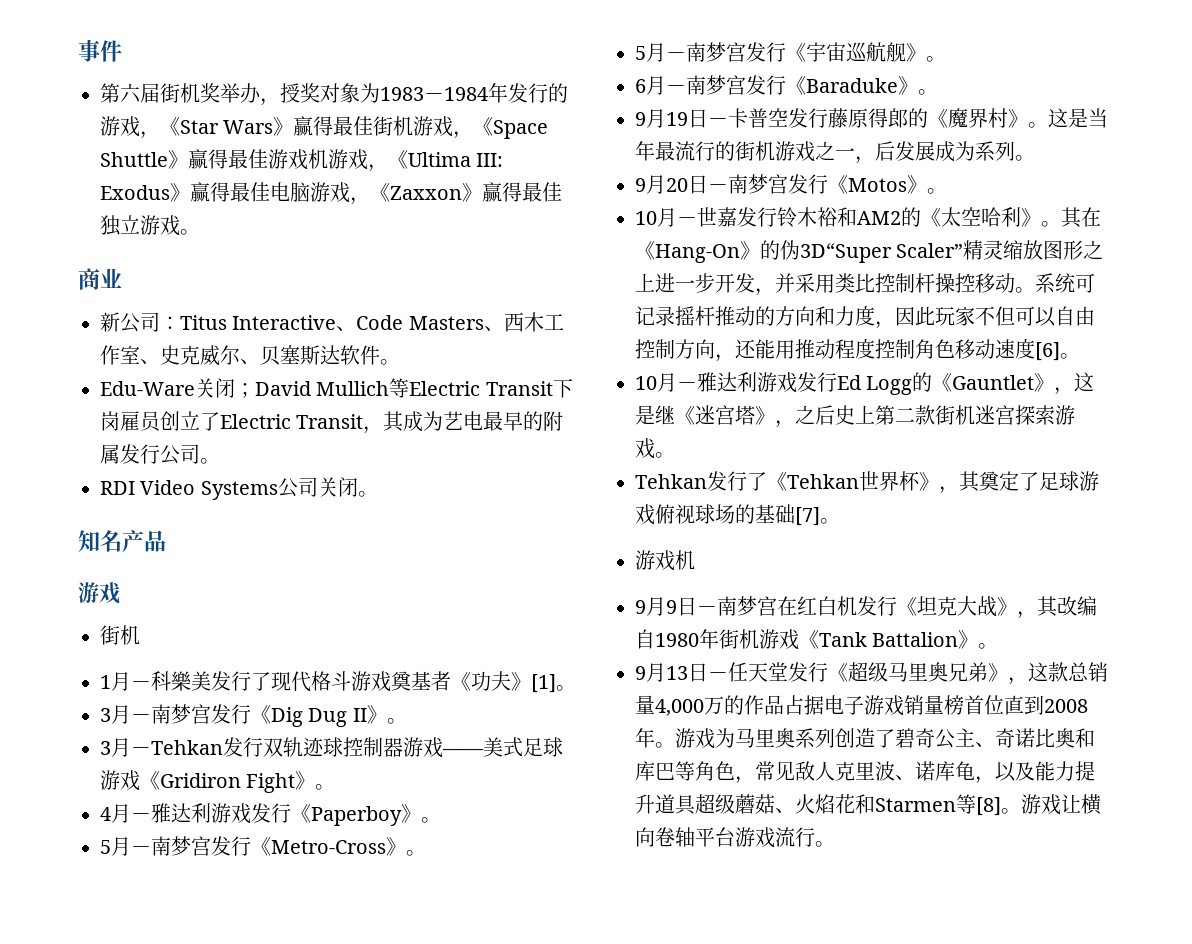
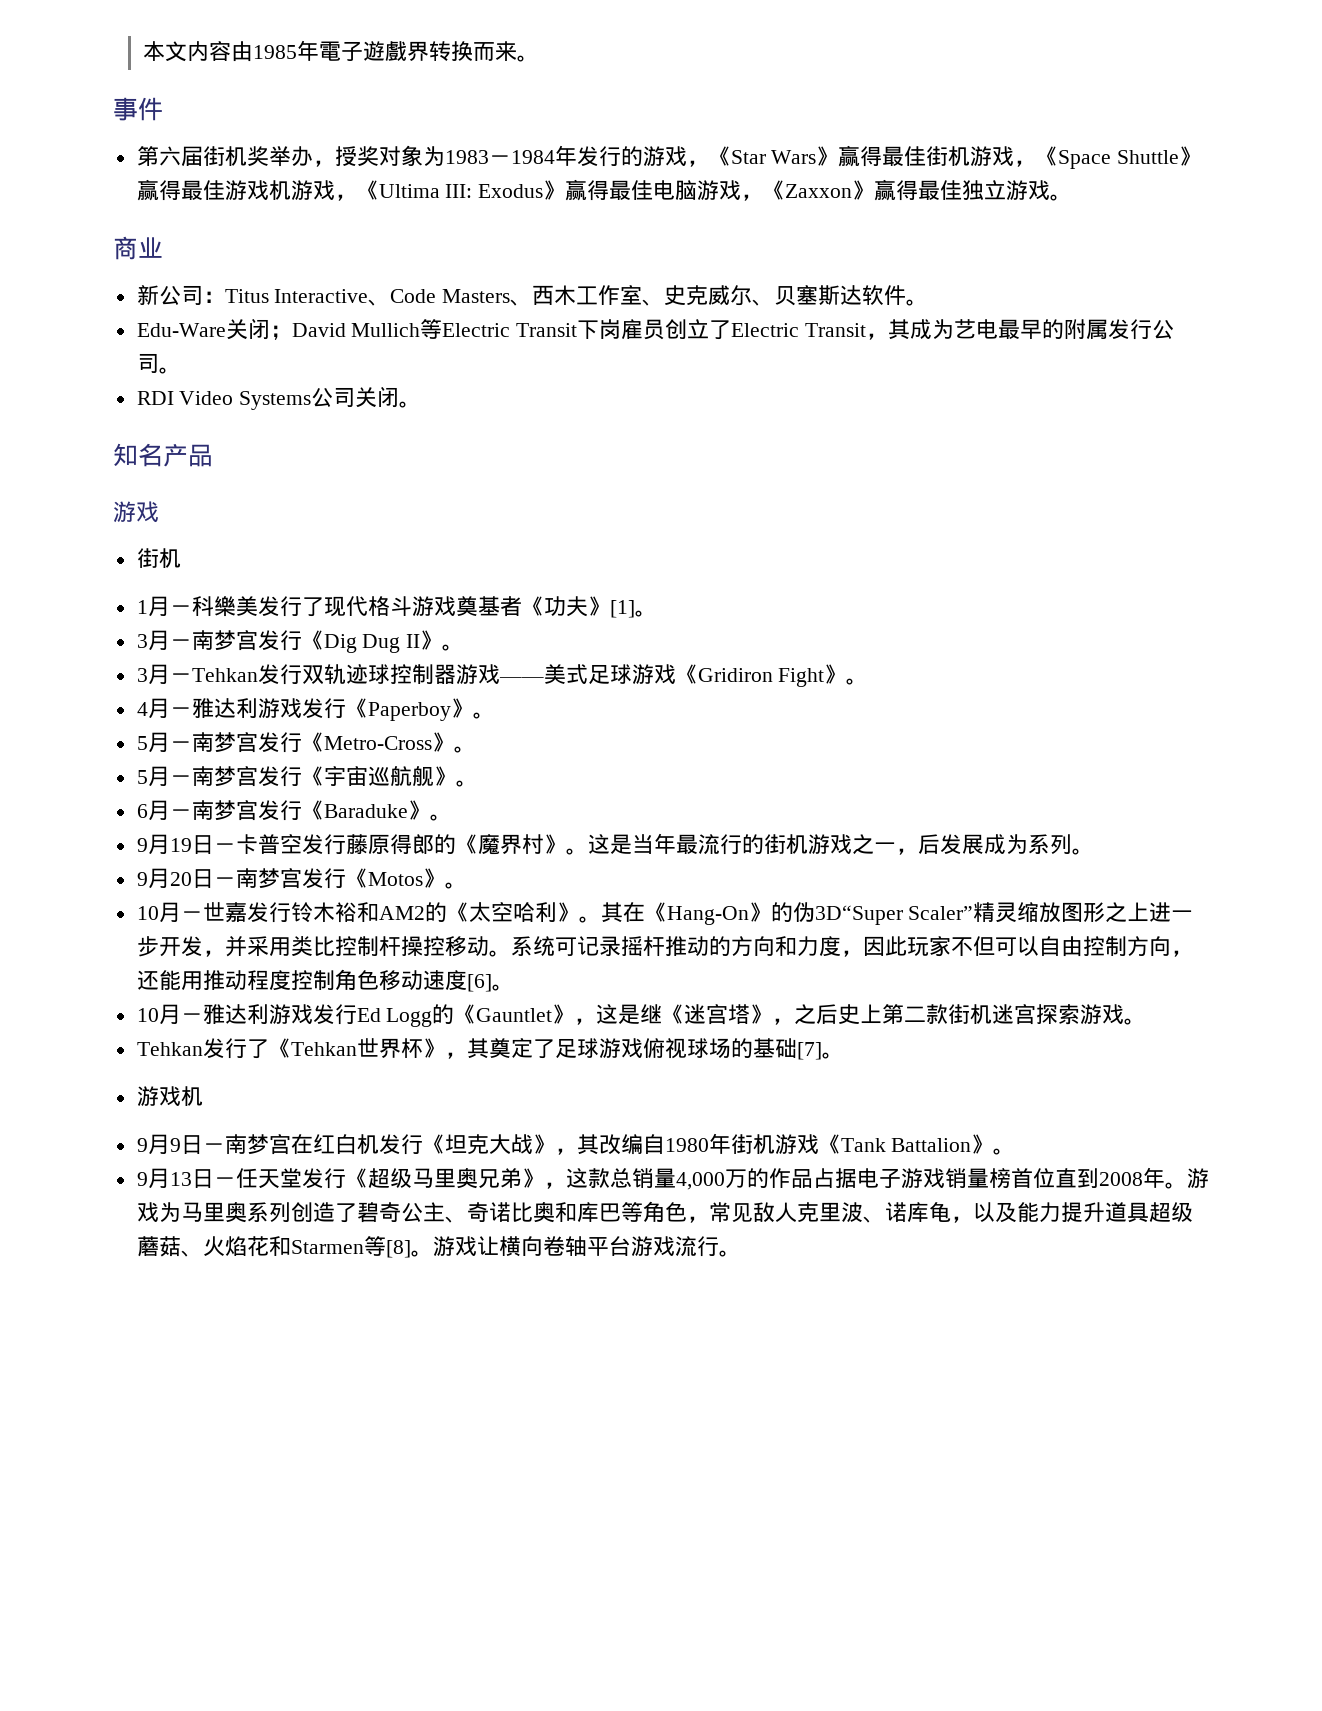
(78, 50) none -> [143,40,540,62] 本文内容由1985年電子遊戲界转换而来。 //

